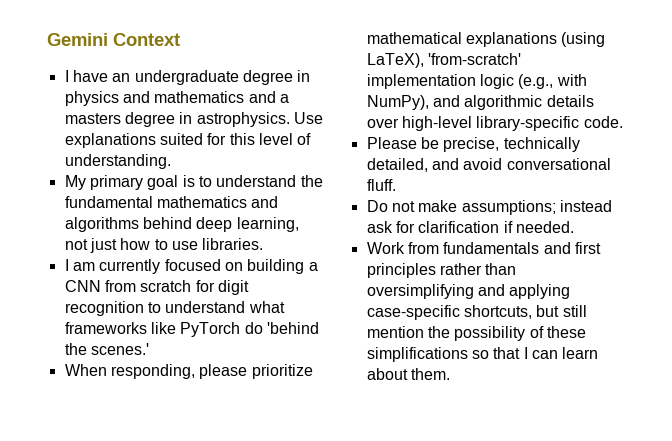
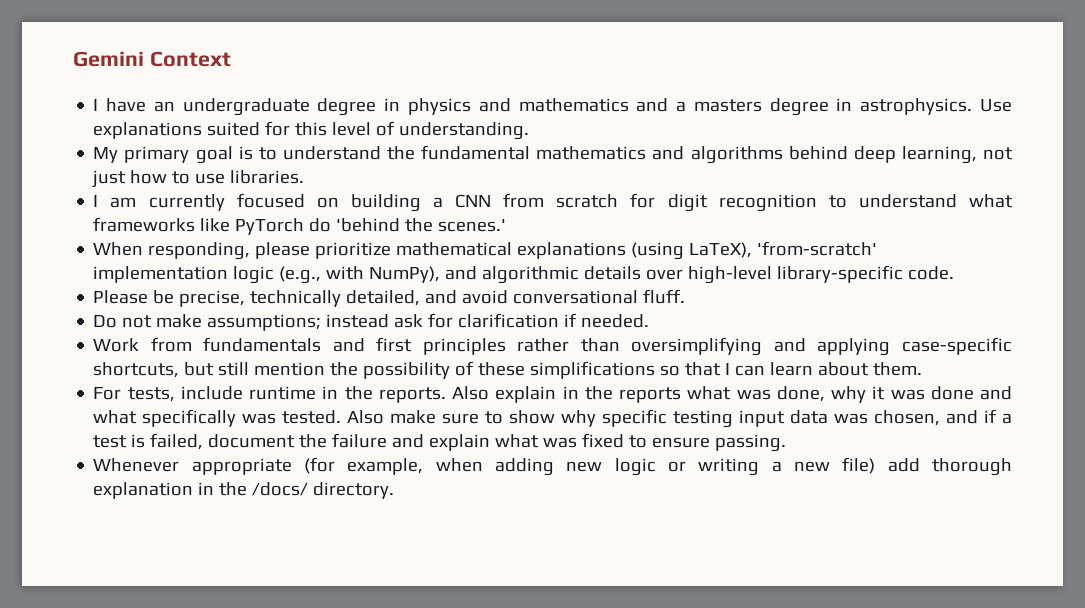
(450, 374) none -> [93,386,1012,403] [93,409,1013,428] [93,433,787,452] [93,457,1013,476] [93,482,395,499] // For tests, include runtime in the reports. Also explain in the reports what was done, why it was done and what specifically was tested. Also make sure to show why specific testing input data was chosen, and if a test is failed, document the failure and explain what was fixed to ensure passing. // Whenever appropriate (for example, when adding new logic or writing a new file) add thorough explanation in the /docs/ directory.

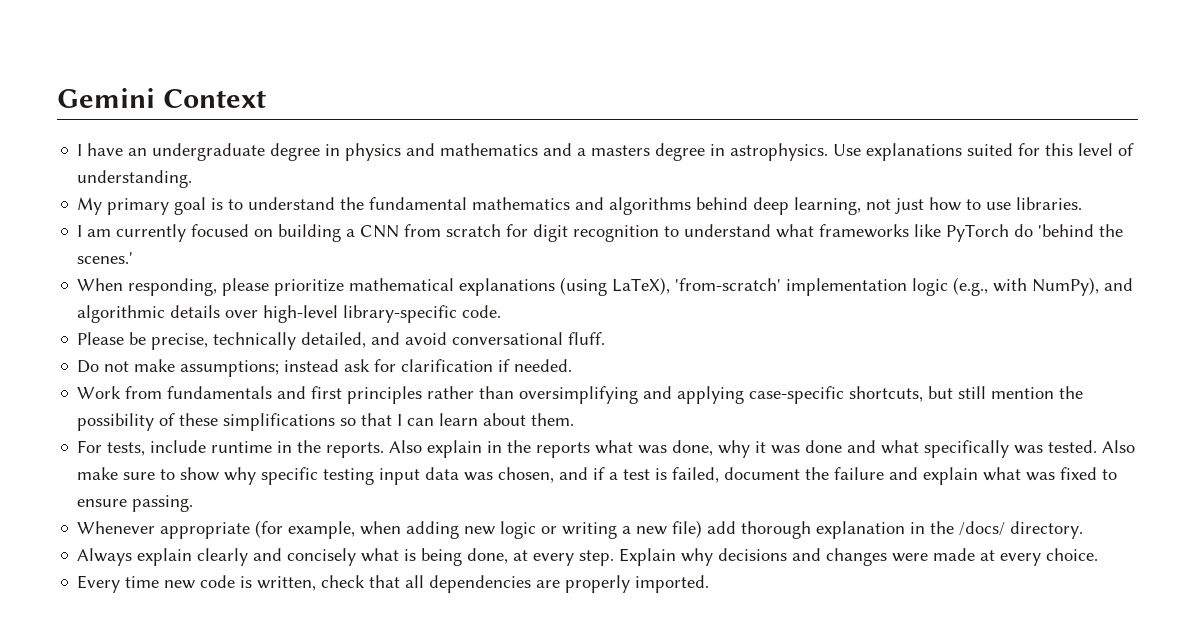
(395, 490) none -> [77,548,1099,566] [77,575,710,593] // Always explain clearly and concisely what is being done, at every step. Explain why decisions and changes were made at every choice. // Every time new code is written, check that all dependencies are properly imported.

